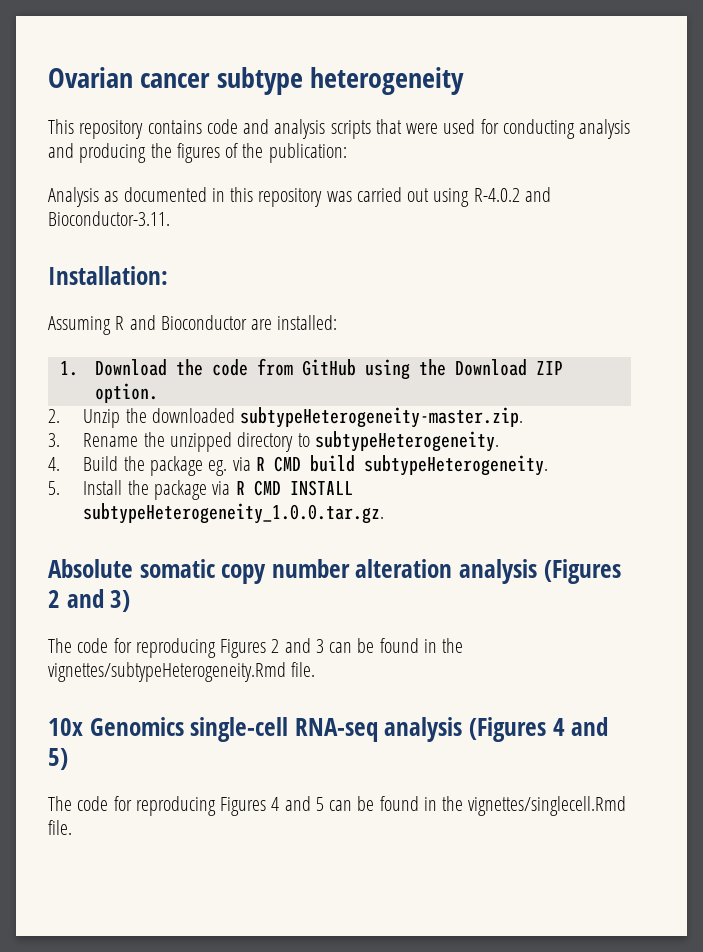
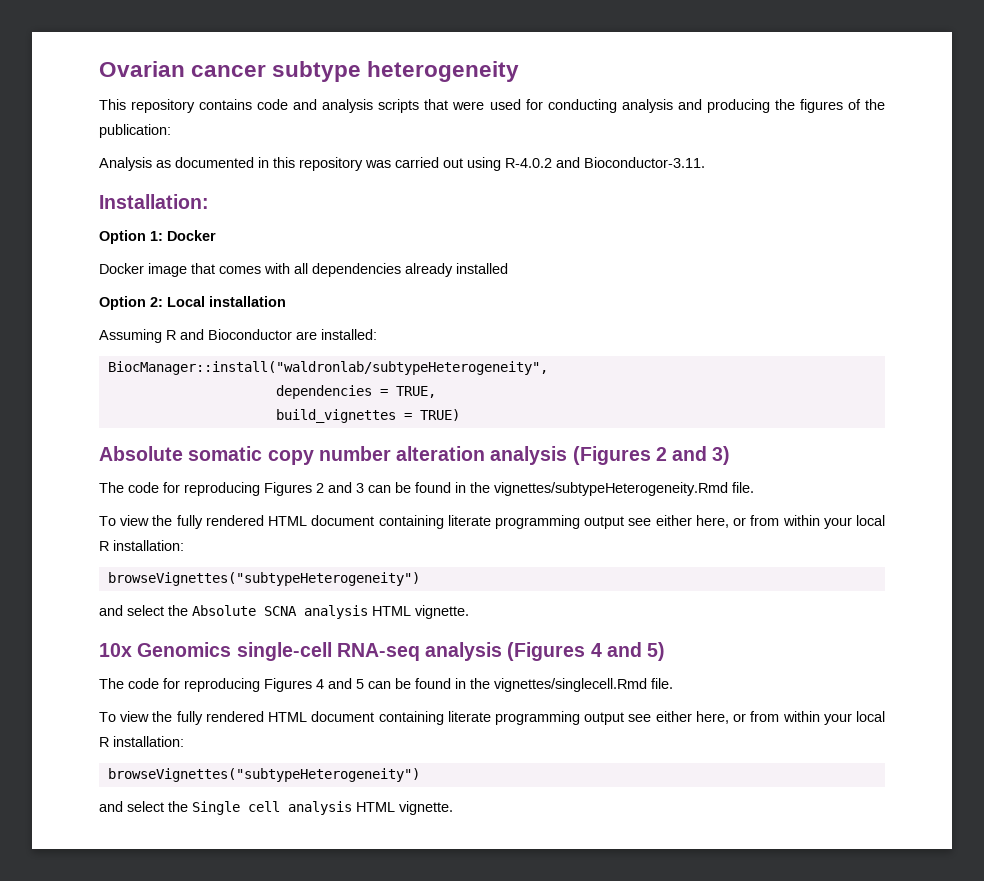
(168, 275) none -> [99,230,216,244] [99,263,508,277] [99,296,286,310] // Option 1: Docker // Docker image that comes with all dependencies already installed // Option 2: Local installation
[59,358,564,380] [95,383,159,403] [48,407,524,428] [48,431,499,452] [48,455,548,476] [48,480,353,500] [83,503,385,524] 1. Download the code from GitHub using the Download ZIP option. // 2. Unzip the downloaded subtypeHeterogeneity-master.zip. // 3. Rename the unzipped directory to subtypeHeterogeneity. // 4. Build the package eg. via R CMD build subtypeHeterogeneity. // 5. Install the package via R CMD INSTALL subtypeHeterogeneity_1.0.0.tar.gz. -> [107,361,548,375] [275,385,436,399] [275,409,460,423] BiocManager::install("waldronlab/subtypeHeterogeneity", // dependencies = TRUE, // build_vignettes = TRUE)
(316, 669) none -> [99,515,885,529] [99,540,184,551] [107,572,420,586] [99,605,469,619] // To view the fully rendered HTML document containing literate programming output see either here, or from within your local R installation: // browseVignettes("subtypeHeterogeneity") // and select the Absolute SCNA analysis HTML vignette.
(72, 827) none -> [99,711,885,725] [99,736,184,747] [107,768,420,782] [99,801,453,815] // To view the fully rendered HTML document containing literate programming output see either here, or from within your local R installation: // browseVignettes("subtypeHeterogeneity") // and select the Single cell analysis HTML vignette.

